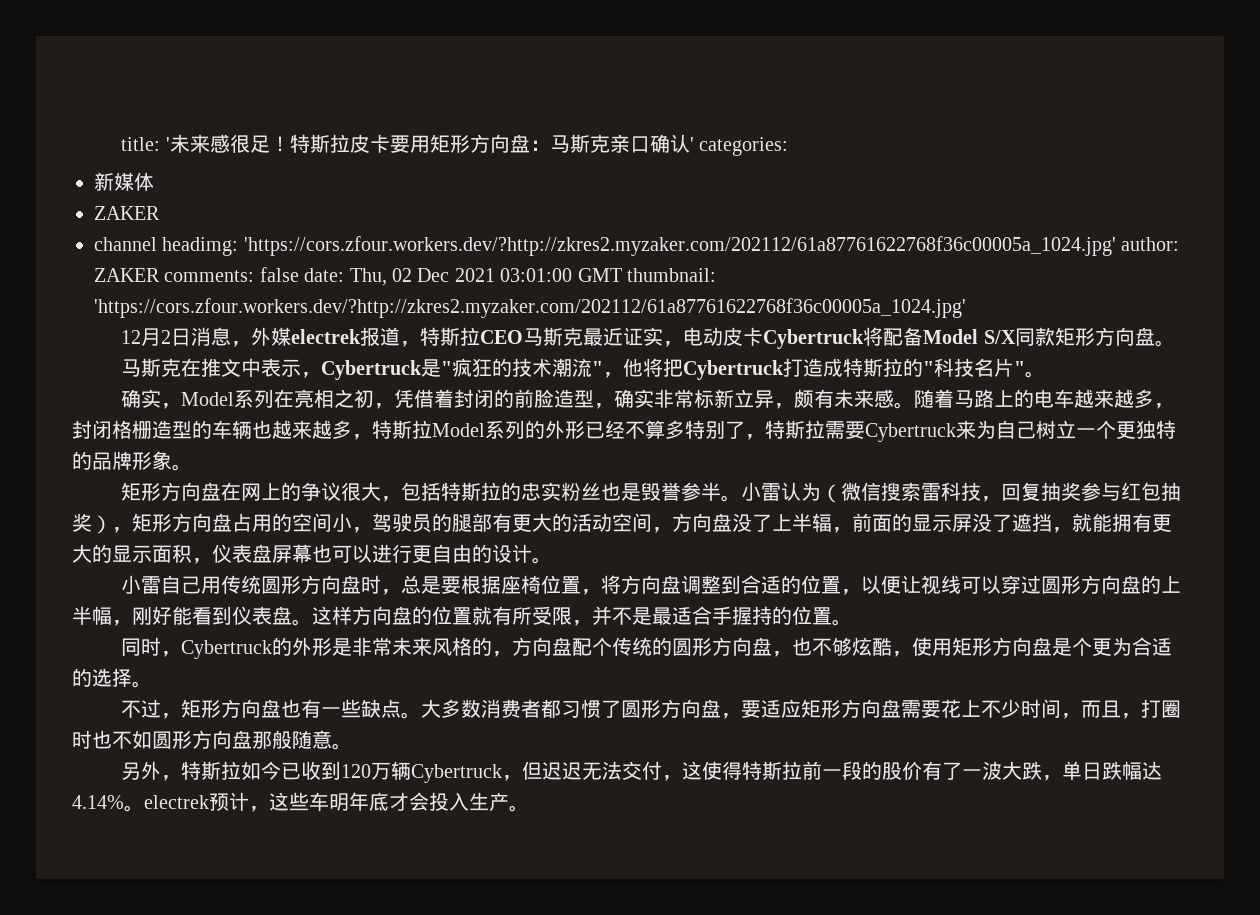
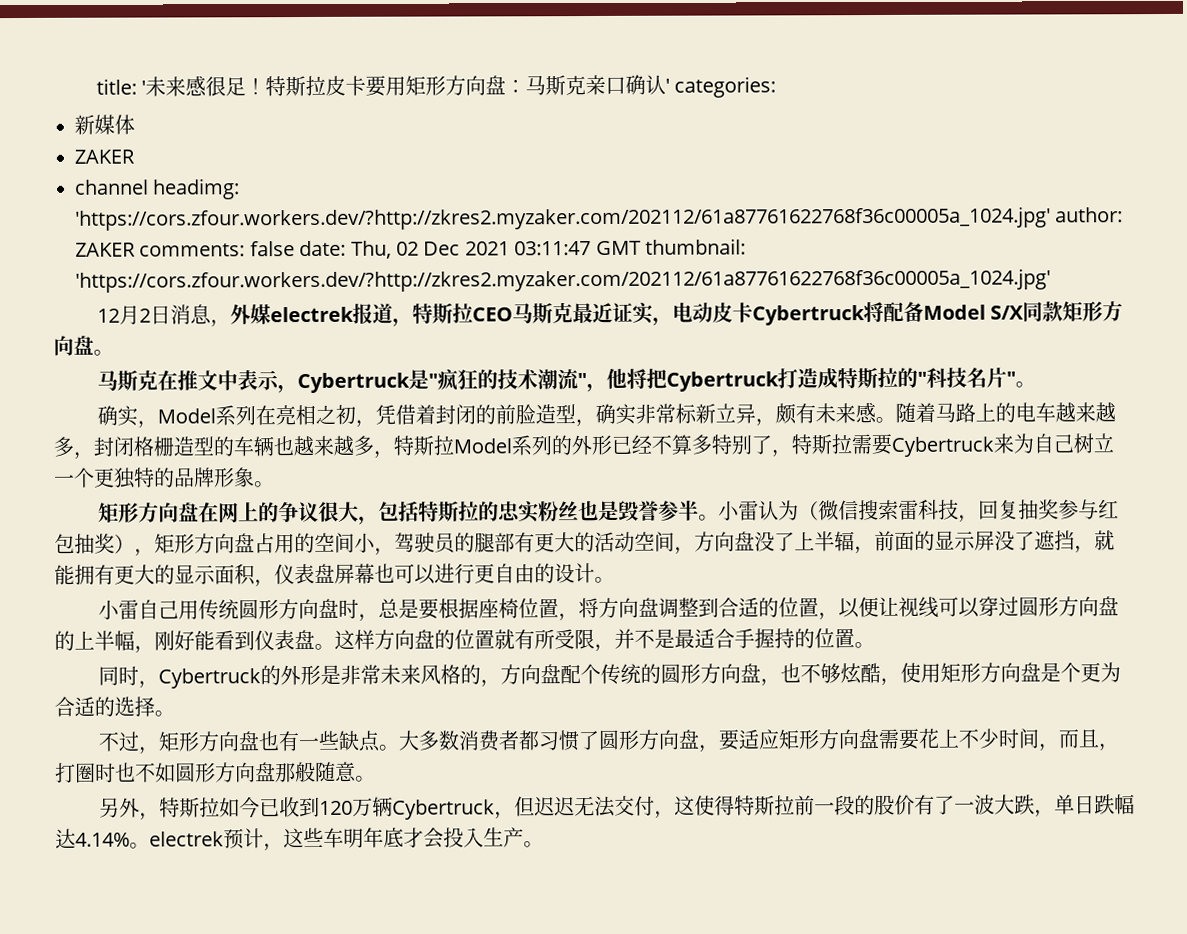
[500,268,573,282] 03:01:00 -> [514,241,592,256] 03:11:47

